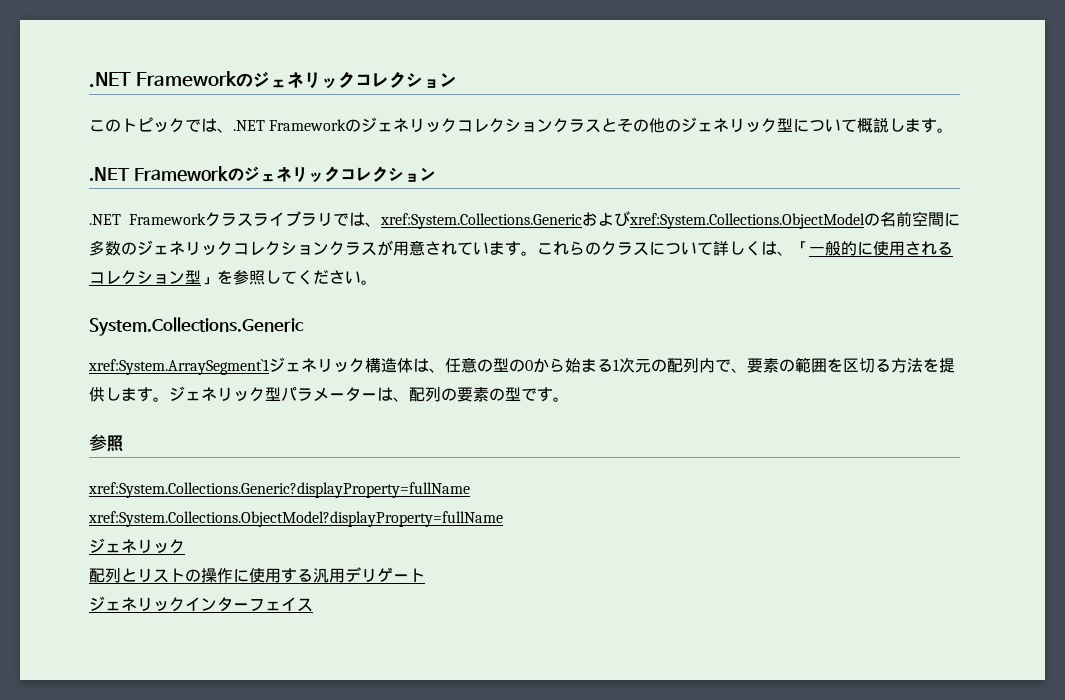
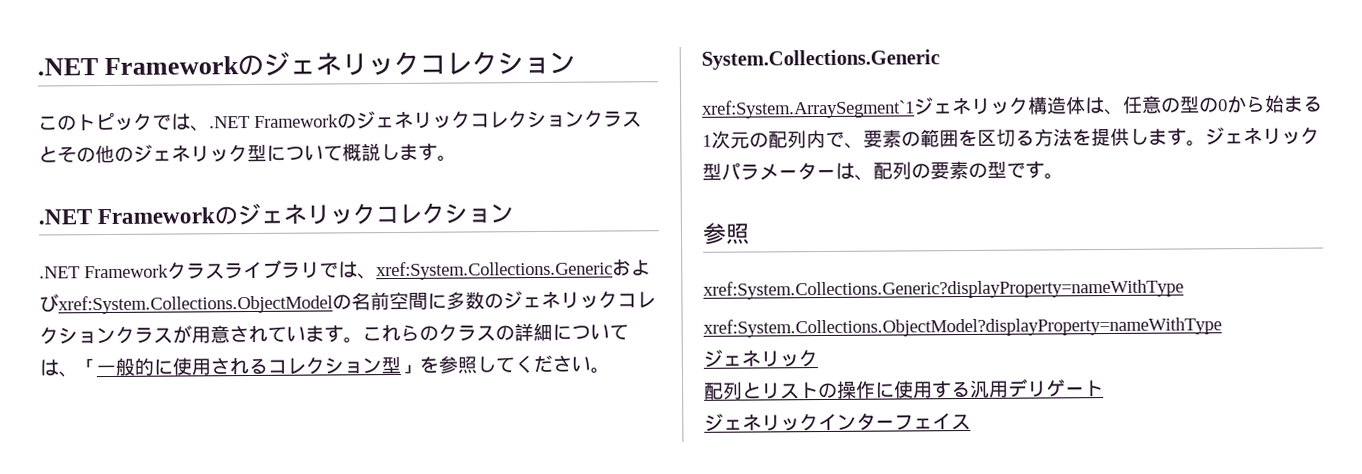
[649,241,761,256] について詳しく -> [495,322,629,342] の詳細について
[88,482,470,498] [88,511,503,527] xref:System.Collections.Generic?displayProperty=fullName // xref:System.Collections.ObjectModel?displayProperty=fullName -> [703,278,1184,300] [703,316,1222,338] xref:System.Collections.Generic?displayProperty=nameWithType // xref:System.Collections.ObjectModel?displayProperty=nameWithType

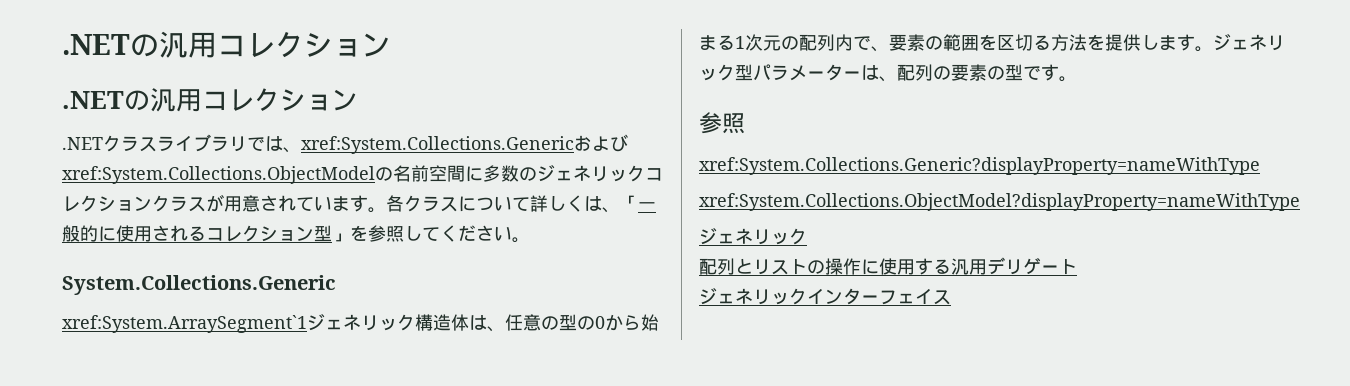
[37,51,577,77] [38,109,642,132] [38,142,457,164] [38,202,515,226] [39,264,169,279] .NET Frameworkのジェネリックコレクション // このトピックでは、.NET Frameworkのジェネリックコレクションクラスとその他のジェネリック型について概説します。 // .NET Frameworkのジェネリックコレクション // .NET Framework -> [62,31,391,58] [62,88,358,112] [62,137,103,150] .NETの汎用コレクション // .NETの汎用コレクション // .NET
[362,322,629,343] これらのクラスの詳細について -> [386,195,584,212] 各クラスについて詳しく

